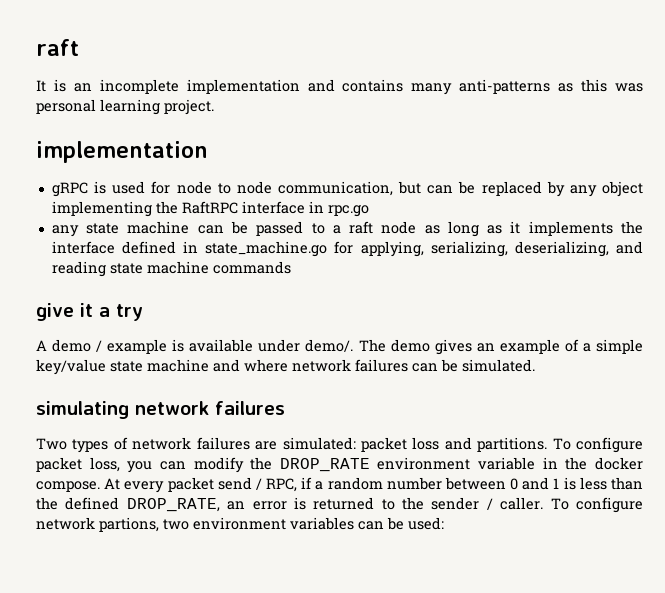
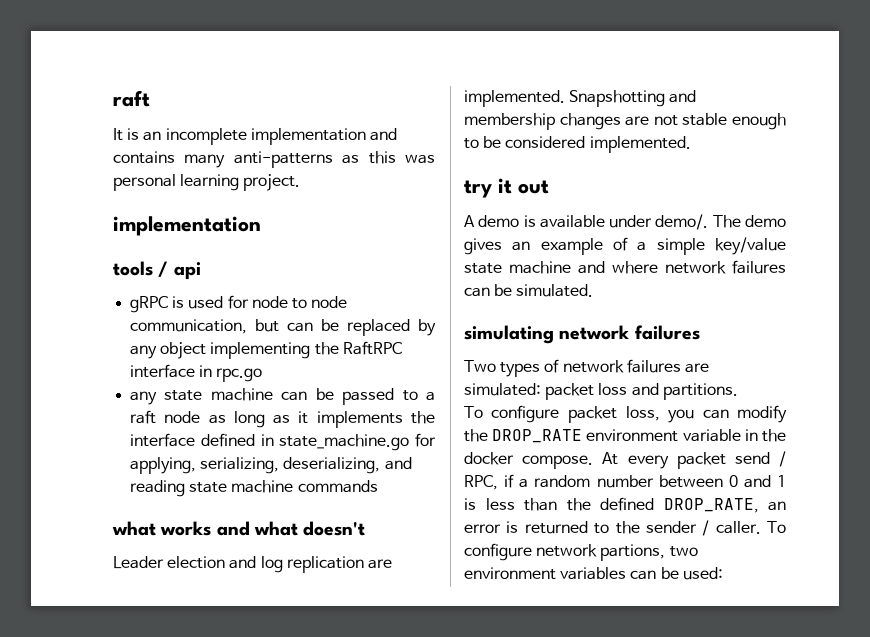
(208, 152) none -> [113,261,201,280] // tools / api
[36,303,143,321] give it a try -> [112,521,366,536] [113,556,392,573] [464,90,697,107] [464,113,786,130] [464,136,691,153] [464,178,549,198] what works and what doesn't // Leader election and log replication are implemented. Snapshotting and membership changes are not stable enough to be considered implemented. // try it out
[96,339,168,354] / example -> (520, 221) none
(548, 444) none -> (738, 391) //

